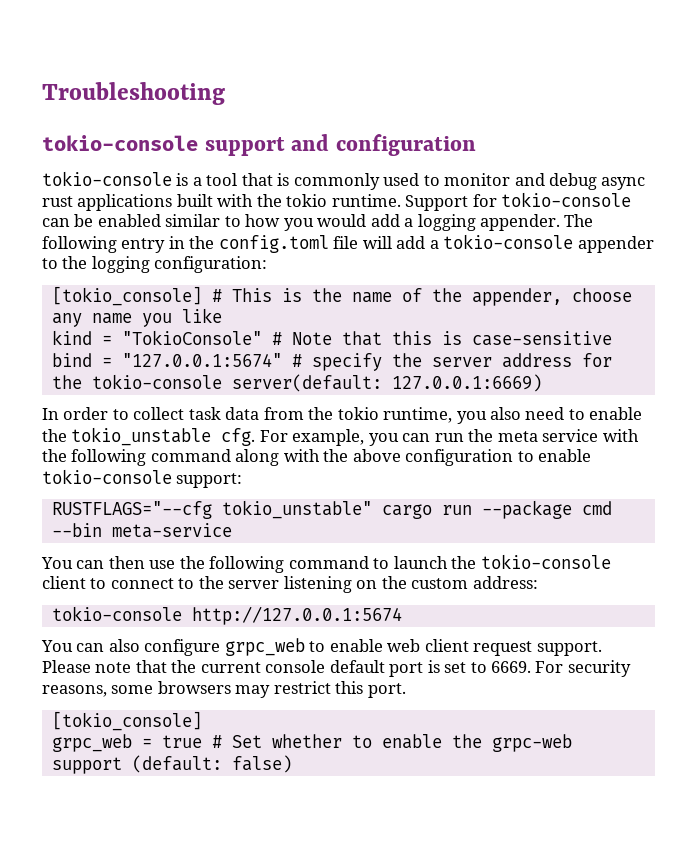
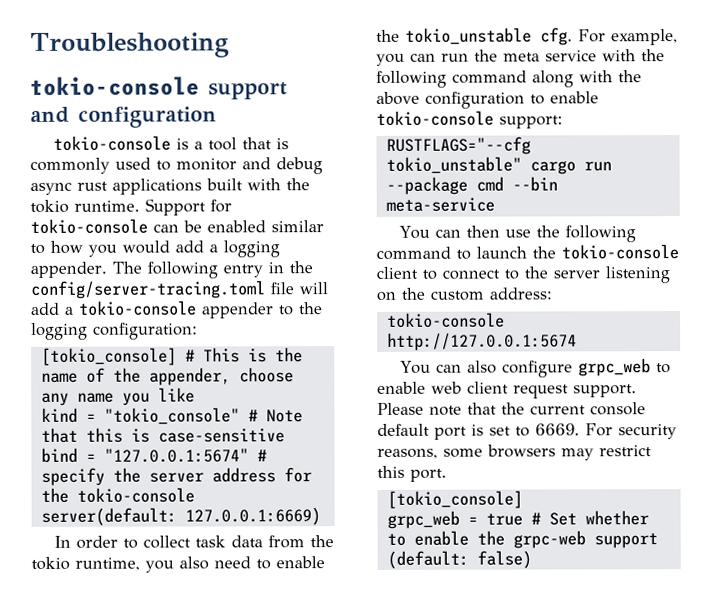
[218,235,329,253] config.toml -> [30,280,265,299] config/server-tracing.toml
[121,330,262,345] "TokioConsole" -> [103,407,240,425] "tokio_console"

